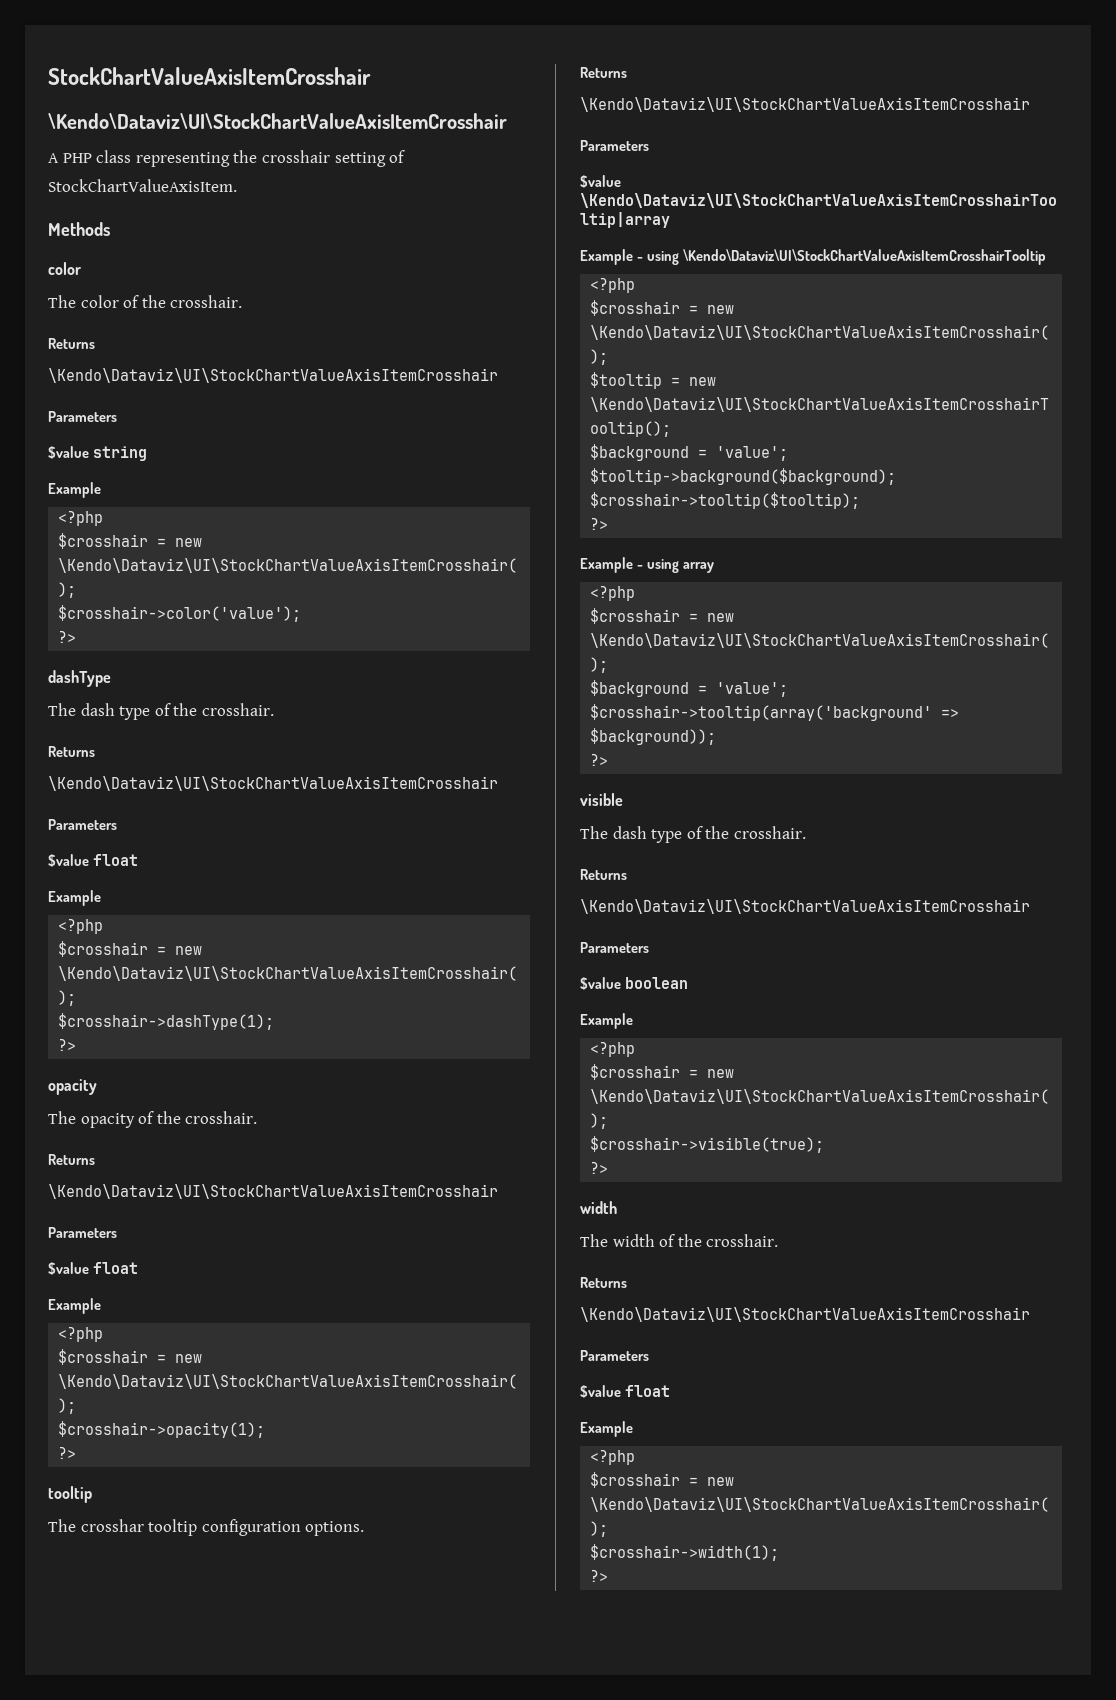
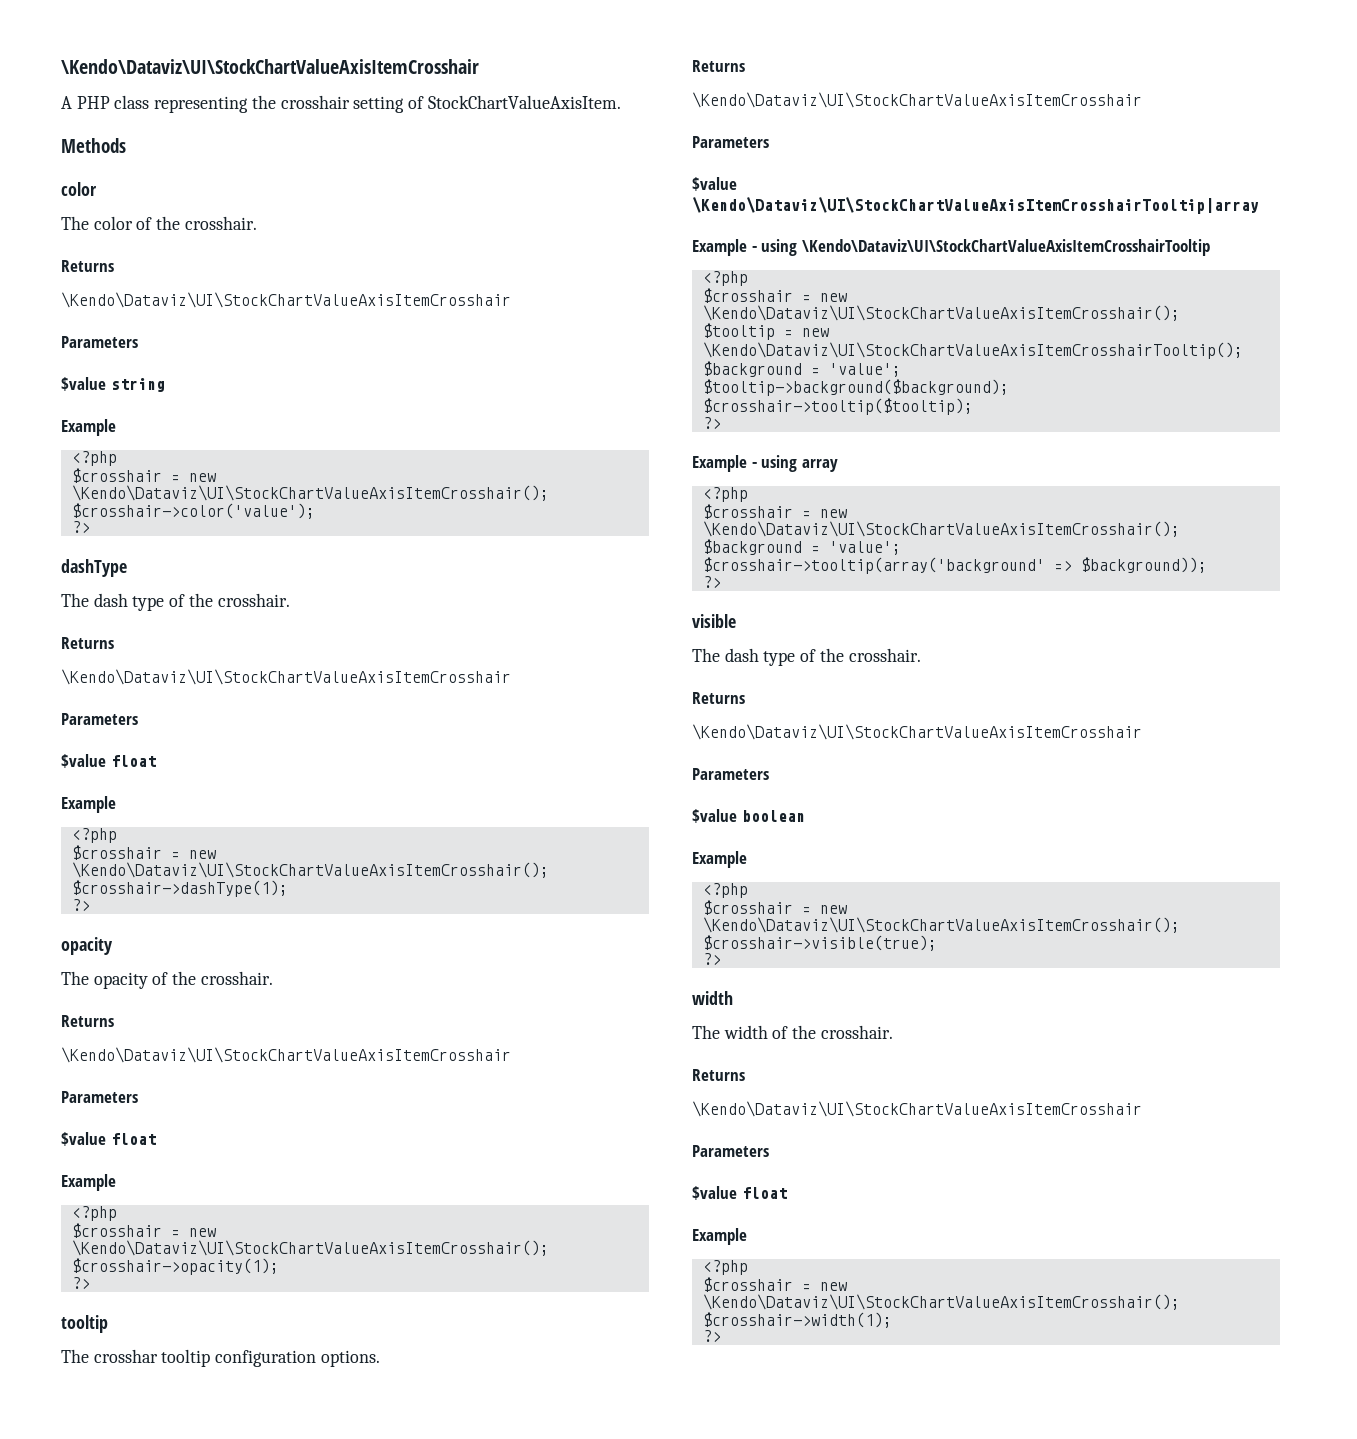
[48,67,371,85] StockChartValueAxisItemCrosshair // -> (61, 66) none

